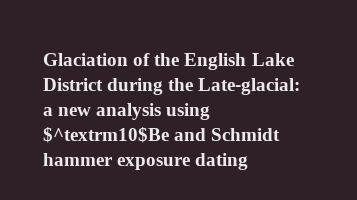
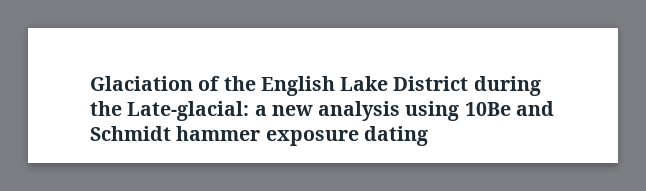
[43,127,169,143] $^textrm10$Be -> [464,102,511,116] 10Be

